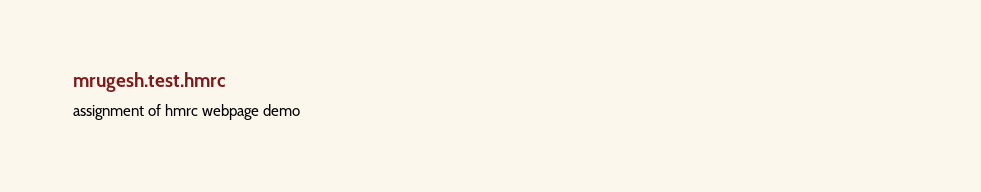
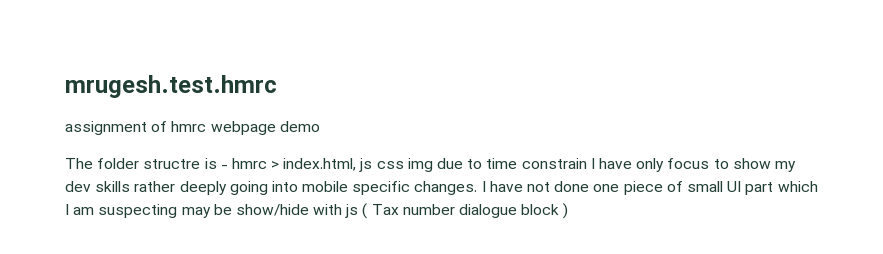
(301, 110) none -> [65,158,796,172] [65,181,818,195] [65,203,569,219] // The folder structre is - hmrc > index.html, js css img due to time constrain I have only focus to show my dev skills rather deeply going into mobile specific changes. I have not done one piece of small UI part which I am suspecting may be show/hide with js ( Tax number dialogue block )

